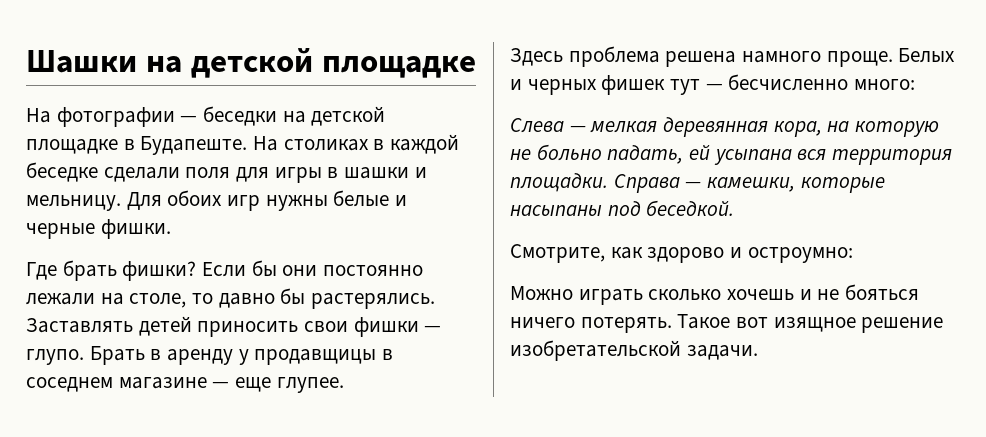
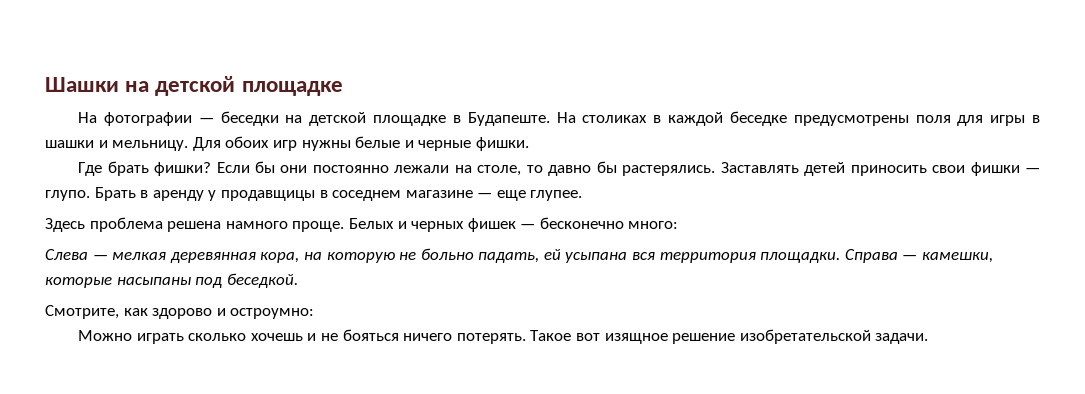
[103,167,180,182] сделали -> [793,115,909,126] предусмотрены
[670,74,849,95] тут — бесчисленно -> [520,217,624,229] — бесконечно

